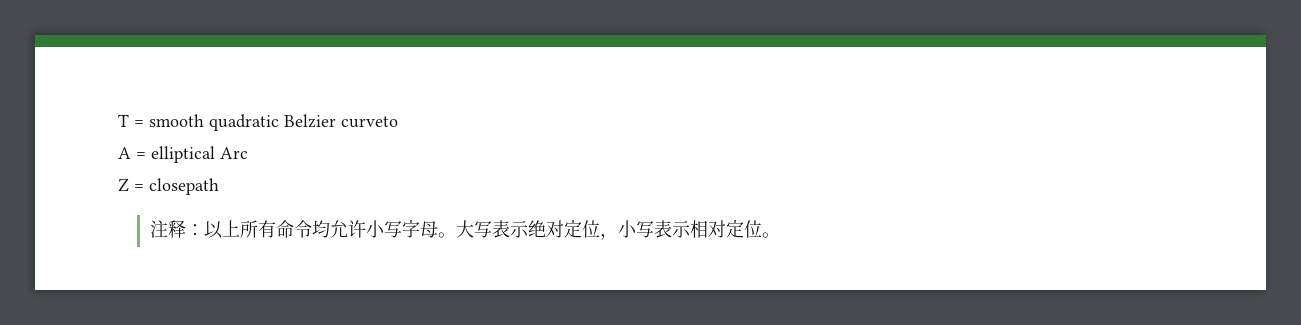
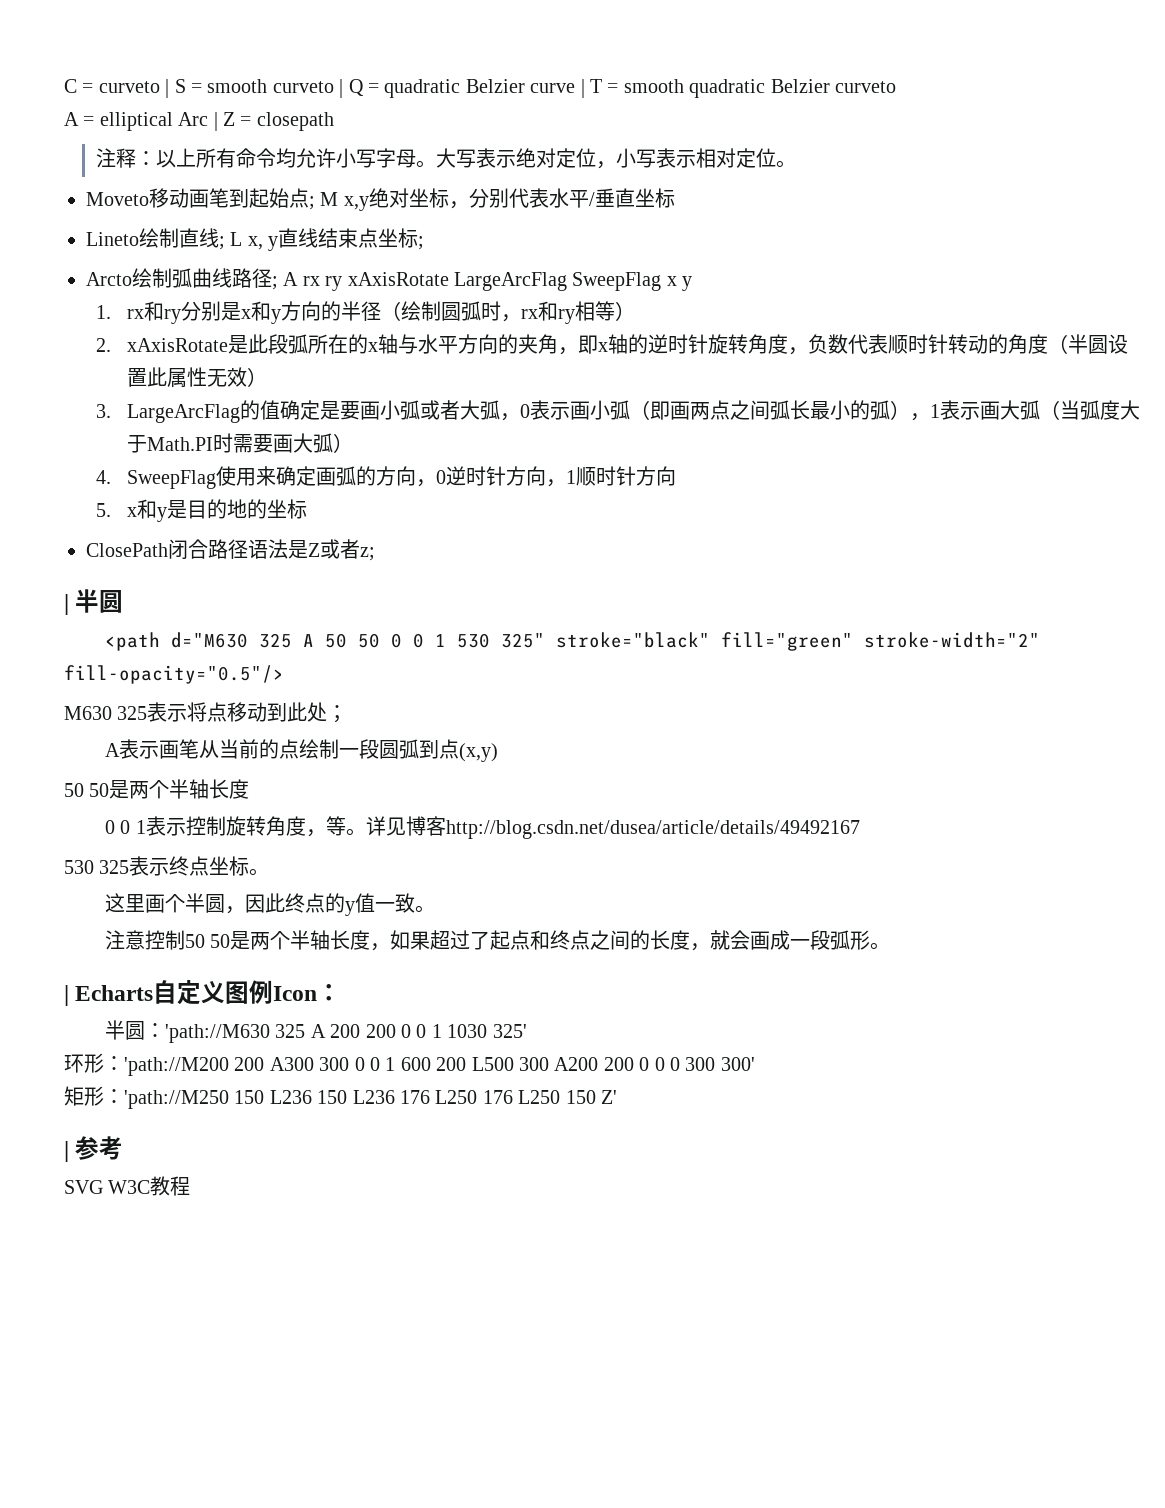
(118, 120) none -> [64,79,585,98] C = curveto | S = smooth curveto | Q = quadratic Belzier curve |
(248, 153) // -> [213,112,218,131] |
(780, 235) none -> [86,188,675,211] [86,228,425,251] [86,268,693,291] [95,301,636,324] [95,334,1129,355] [127,367,268,388] [95,400,1141,423] [127,433,354,453] [95,466,677,489] [95,499,308,522] [86,539,375,561] [64,589,124,615] [104,632,1040,651] [64,665,284,684] [64,702,348,723] [104,739,498,762] [64,779,250,799] [104,816,860,839] [64,856,270,876] [104,893,435,916] [104,930,891,951] [64,980,342,1006] [104,1020,527,1043] [64,1053,755,1076] [64,1086,617,1109] [64,1136,124,1162] [64,1176,191,1196] // Moveto移动画笔到起始点; M x,y绝对坐标，分别代表水平/垂直坐标 // Lineto绘制直线; L x, y直线结束点坐标; // Arcto绘制弧曲线路径; A rx ry xAxisRotate LargeArcFlag SweepFlag x y // 1. rx和ry分别是x和y方向的半径（绘制圆弧时，rx和ry相等） // 2. xAxisRotate是此段弧所在的x轴与水平方向的夹角，即x轴的逆时针旋转角度，负数代表顺时针转动的角度（半圆设置此属性无效） // 3. LargeArcFlag的值确定是要画小弧或者大弧，0表示画小弧（即画两点之间弧长最小的弧），1表示画大弧（当弧度大于Math.PI时需要画大弧） // 4. SweepFlag使用来确定画弧的方向，0逆时针方向，1顺时针方向 // 5. x和y是目的地的坐标 // ClosePath闭合路径语法是Z或者z; // | 半圆 // <path d="M630 325 A 50 50 0 0 1 530 325" stroke="black" fill="green" stroke-width="2" fill-opacity="0.5"/> // M630 325表示将点移动到此处； // A表示画笔从当前的点绘制一段圆弧到点(x,y) // 50 50是两个半轴长度 // 0 0 1表示控制旋转角度，等。详见博客http://blog.csdn.net/dusea/article/details/49492167 // 530 325表示终点坐标。 // 这里画个半圆，因此终点的y值一致。 // 注意控制50 50是两个半轴长度，如果超过了起点和终点之间的长度，就会画成一段弧形。 // | Echarts自定义图例Icon： // 半圆：'path://M630 325 A 200 200 0 0 1 1030 325' // 环形：'path://M200 200 A300 300 0 0 1 600 200 L500 300 A200 200 0 0 0 300 300' // 矩形：'path://M250 150 L236 150 L236 176 L250 176 L250 150 Z' // | 参考 // SVG W3C教程

